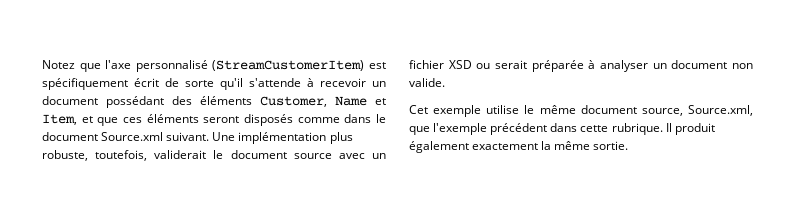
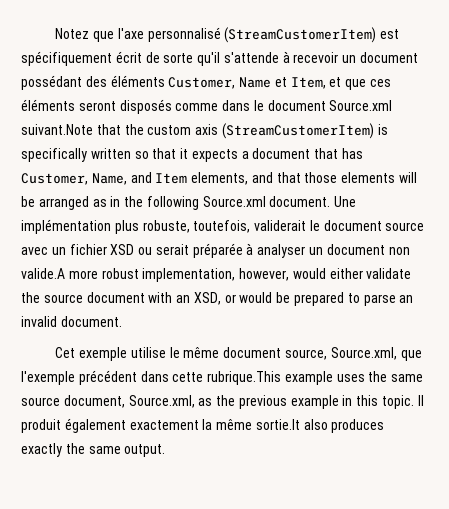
[166,132,210,141] suivant. -> [21,123,388,139] [21,148,364,162] [21,172,418,185] [21,196,331,210] suivant.Note that the custom axis (StreamCustomerItem) is specifically written so that it expects a document that has Customer, Name, and Item elements, and that those elements will be arranged as in the following Source.xml document.
[409,78,445,87] valide. -> [21,268,412,282] [21,292,414,306] [21,316,122,327] valide.A more robust implementation, however, would either validate the source document with an XSD, or would be prepared to parse an invalid document.
[611,123,663,135] rubrique. -> [207,371,424,385] [21,395,415,409] rubrique.This example uses the same source document, Source.xml, as the previous example in this topic.
[593,141,629,150] sortie. -> [255,419,385,433] [21,443,166,457] sortie.It also produces exactly the same output.

